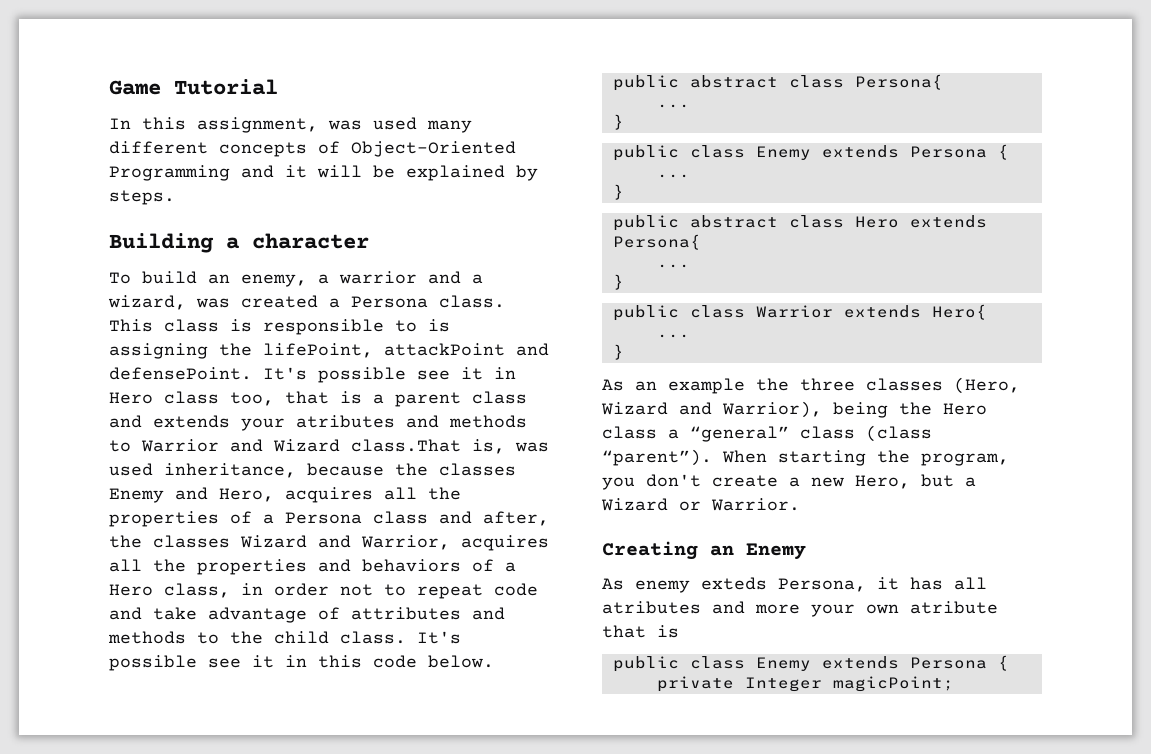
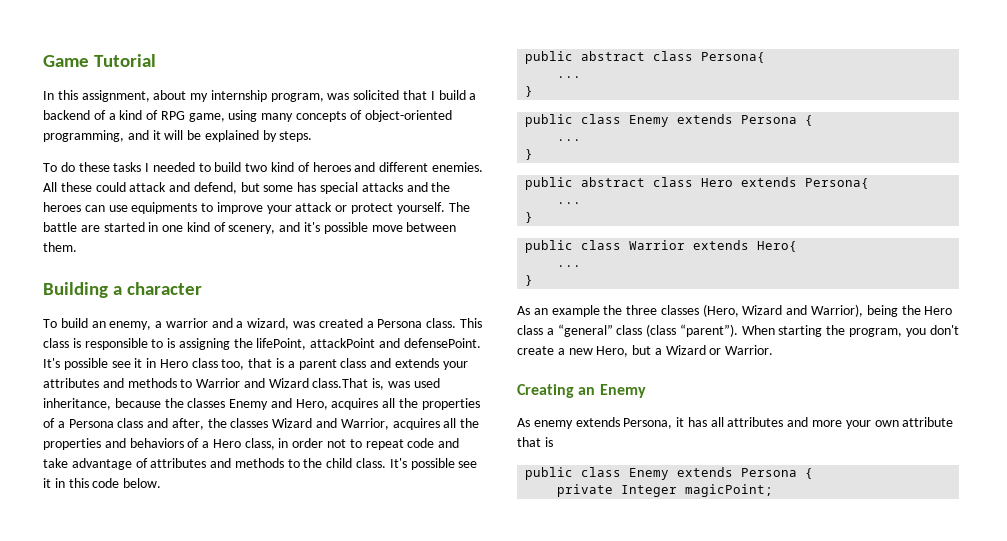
[328,117,472,133] [109,141,516,157] [109,165,230,181] was used many different concepts of Object-Oriented Programming -> [153,90,477,102] [43,110,452,122] [43,130,124,142] about my internship program, was solicited that I build a backend of a kind of RPG game, using many concepts of object-oriented programming,
(175, 197) none -> [43,162,483,172] [43,182,451,194] [43,202,470,214] [43,222,457,234] [43,242,77,252] // To do these tasks I needed to build two kind of heroes and different enemies. All these could attack and defend, but some has special attacks and the heroes can use equipments to improve your attack or protect yourself. The battle are started in one kind of scenery, and it's possible move between them.
[296,415,395,428] atributes -> [43,378,99,388] attributes
[701,577,767,590] exteds -> [575,417,620,427] extends
[602,601,701,614] atributes -> [727,417,784,427] attributes
[910,601,998,614] atribute -> [902,417,954,427] attribute

